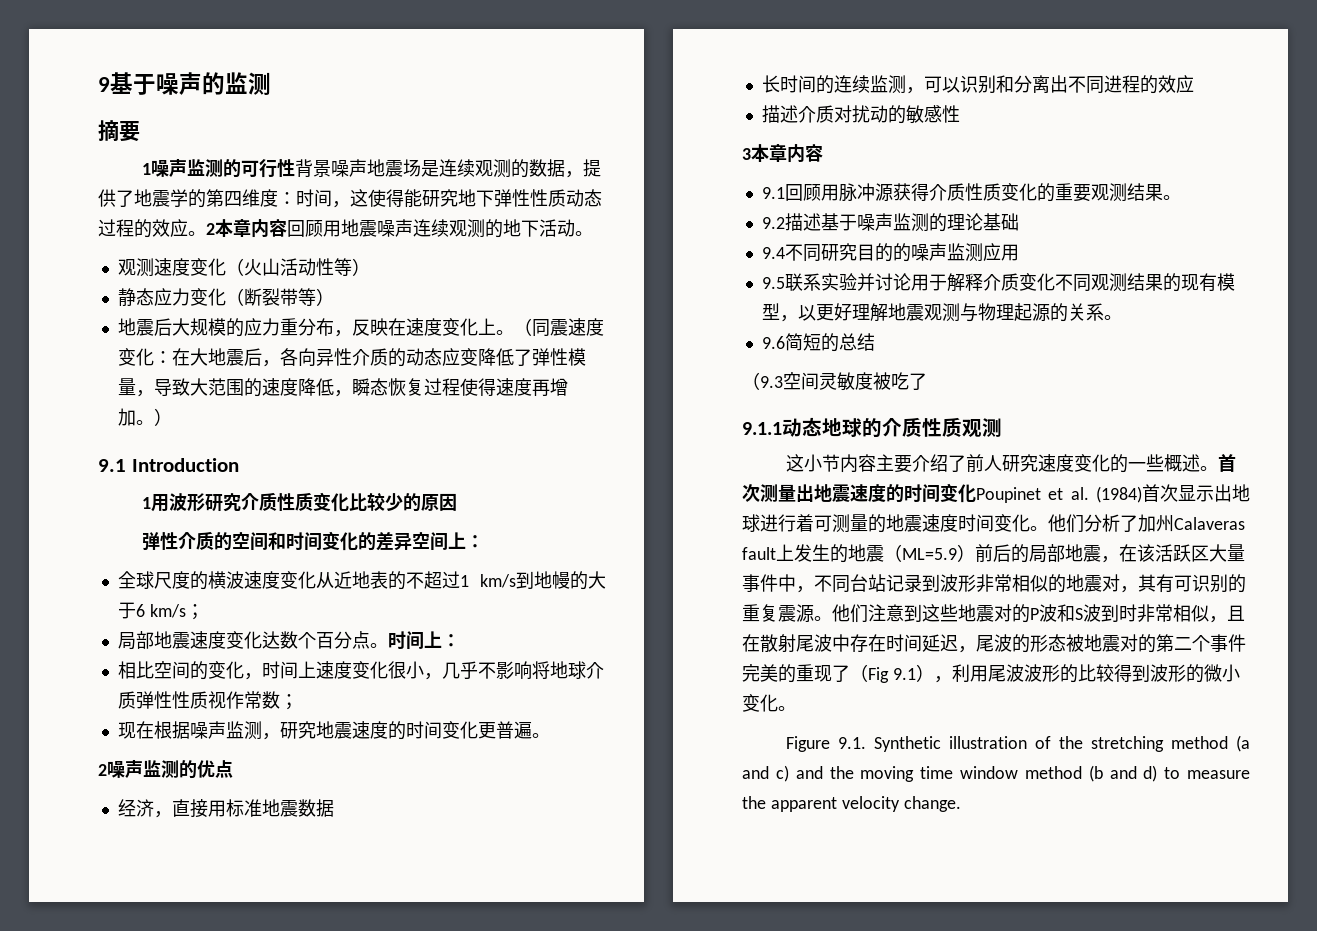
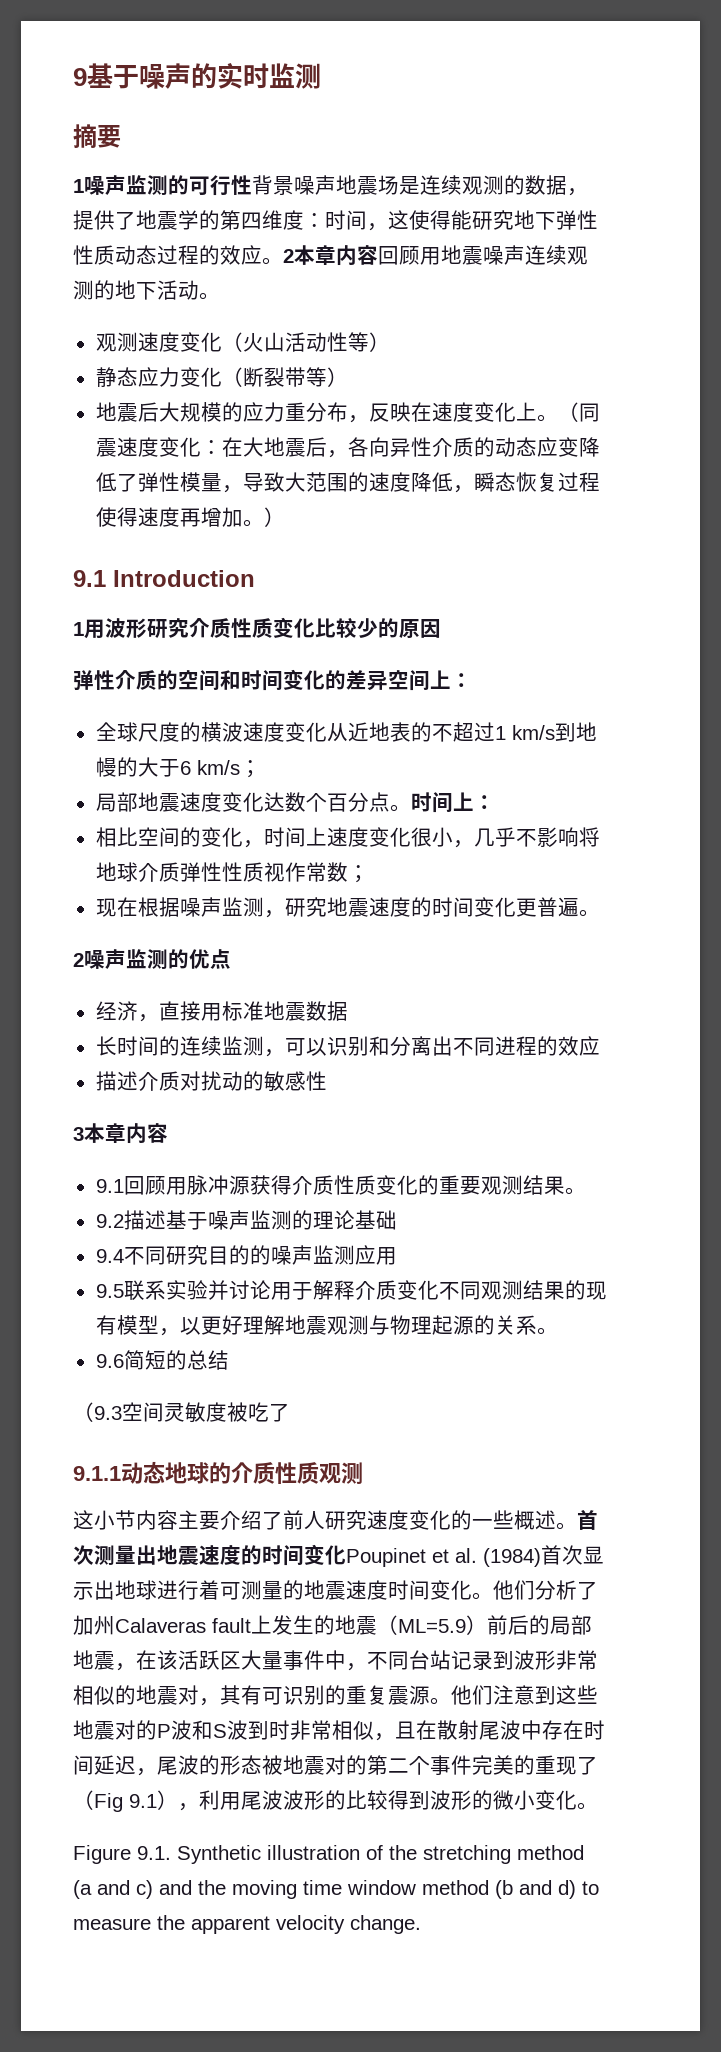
(225, 83) none -> [217,63,269,89] 实时

